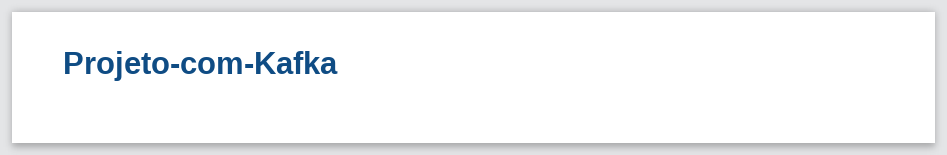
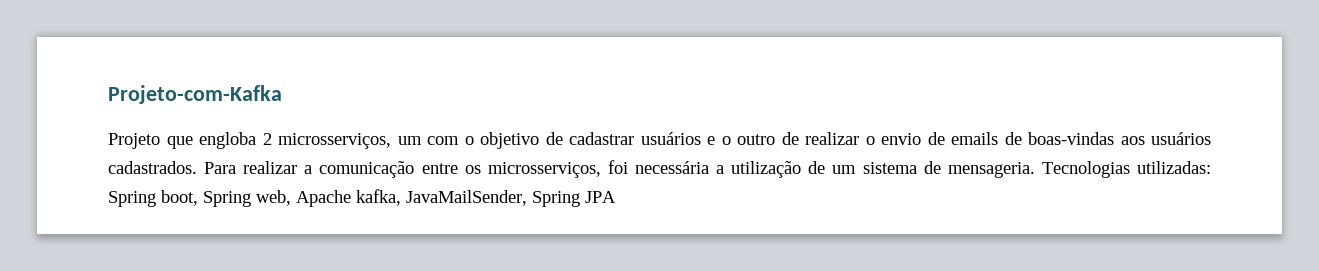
(338, 66) none -> [108,132,1211,149] [108,160,1211,178] [108,189,616,207] // Projeto que engloba 2 microsserviços, um com o objetivo de cadastrar usuários e o outro de realizar o envio de emails de boas-vindas aos usuários cadastrados. Para realizar a comunicação entre os microsserviços, foi necessária a utilização de um sistema de mensageria. Tecnologias utilizadas: Spring boot, Spring web, Apache kafka, JavaMailSender, Spring JPA

